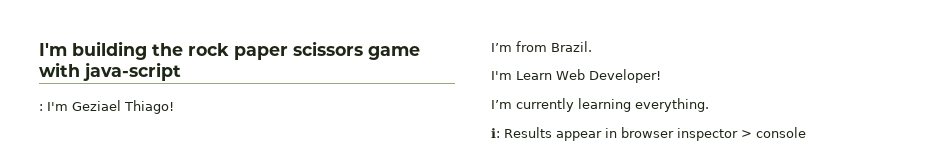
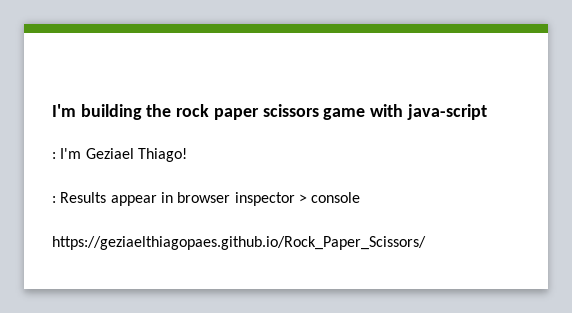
[491,41,592,52] [491,69,661,83] [491,98,709,112] [491,128,500,138] I’m from Brazil. // I'm Learn Web Developer! // I’m currently learning everything. // ℹ: -> [52,196,56,203] :
(806, 132) none -> [52,236,426,250] // https://geziaelthiagopaes.github.io/Rock_Paper_Scissors/

